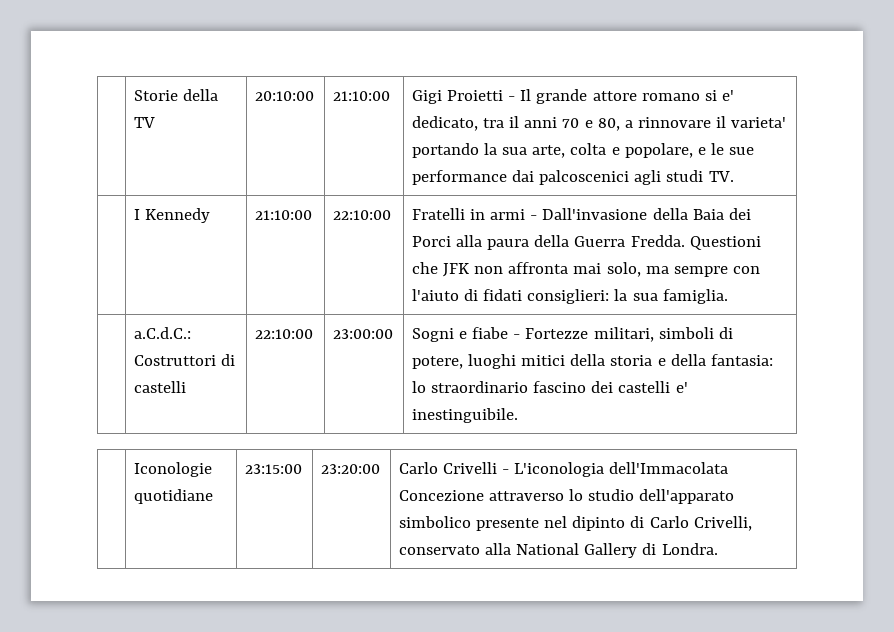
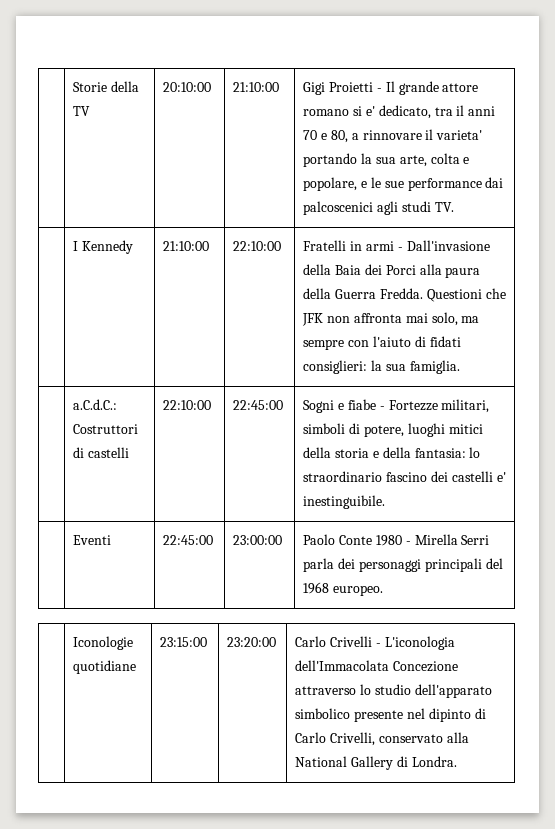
[332,329,393,339] 23:00:00 -> [233,400,284,410] 22:45:00
(518, 415) none -> [73,535,112,545] [163,535,214,545] [233,535,283,545] [303,534,490,546] [303,558,503,572] [303,582,384,596] // | Eventi | 22:45:00 | 23:00:00 | Paolo Conte 1980 - Mirella Serri parla dei personaggi principali del 1968 europeo.

